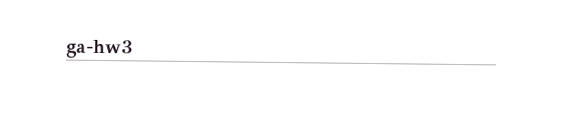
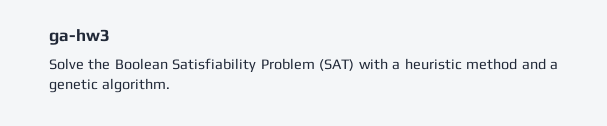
(133, 49) none -> [49,58,558,73] [49,78,170,93] // Solve the Boolean Satisfiability Problem (SAT) with a heuristic method and a genetic algorithm.

